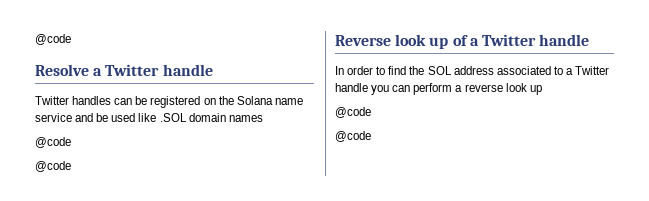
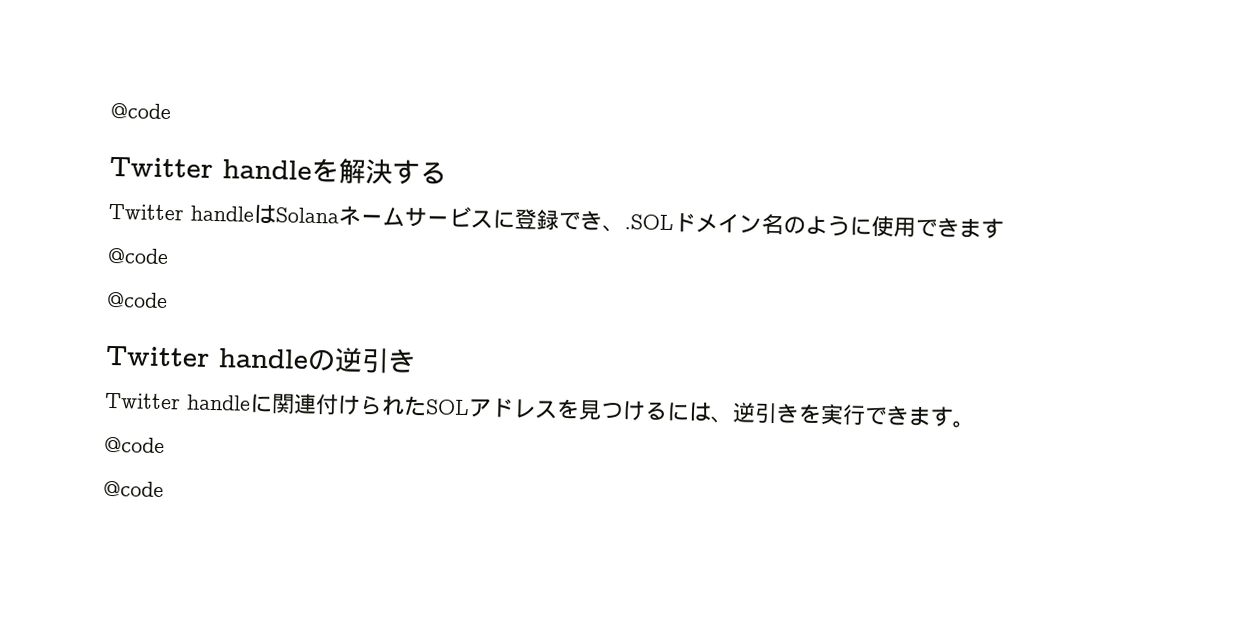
[35,34,71,45] [35,64,213,76] [35,96,303,108] [35,113,263,122] [35,137,71,148] [35,161,71,172] [335,34,590,49] [335,66,610,75] [335,83,542,95] @code // Resolve a Twitter handle // Twitter handles can be registered on the Solana name service and be used like .SOL domain names // @code // @code // Reverse look up of a Twitter handle // In order to find the SOL address associated to a Twitter handle you can perform a reverse look up -> [110,102,171,120] [109,156,447,186] [108,203,1004,239] [107,247,169,265] [106,291,168,309] [105,345,417,374] [104,392,975,429] @code // Twitter handleを解決する // Twitter handleはSolanaネームサービスに登録でき、.SOLドメイン名のように使用できます // @code // @code // Twitter handleの逆引き // Twitter handleに関連付けられたSOLアドレスを見つけるには、逆引きを実行できます。

